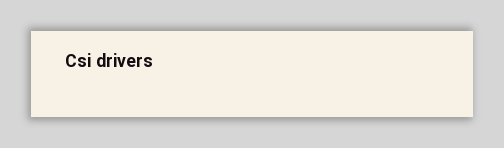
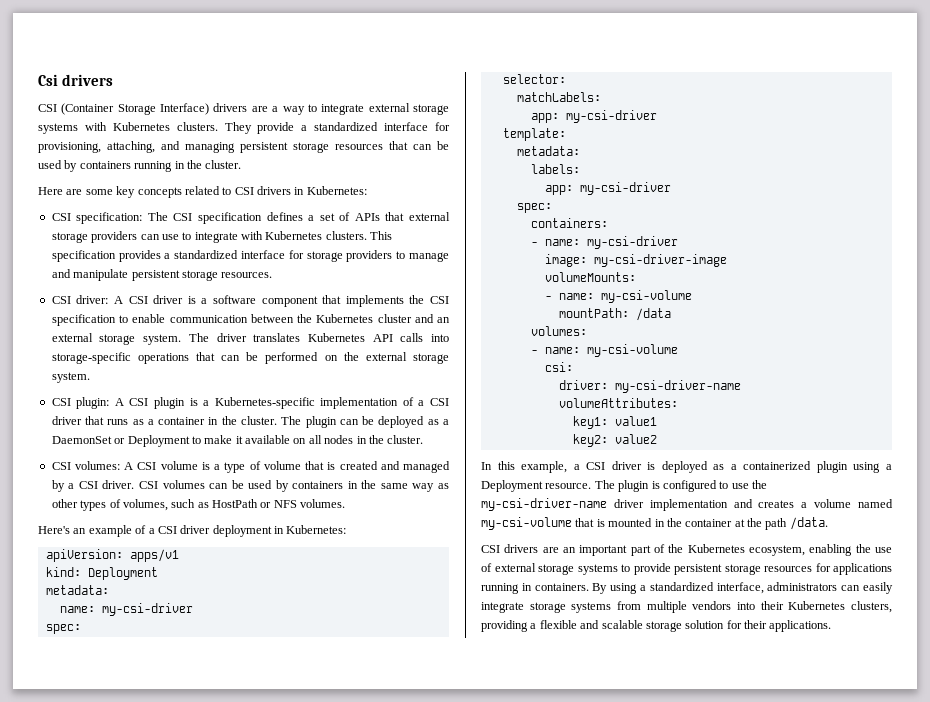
(153, 60) none -> [38,103,450,115] [38,122,451,134] [38,141,449,153] [38,160,242,172] [38,186,367,198] [51,212,450,224] [51,231,393,243] [51,250,449,262] [51,269,273,281] [51,295,450,307] [51,314,450,326] [51,333,450,345] [51,352,450,364] [51,372,90,383] [51,397,449,409] [51,416,450,428] [51,435,424,447] [51,461,450,473] [51,480,450,492] [51,499,346,511] [38,525,347,537] [45,549,179,562] [45,567,158,580] [45,585,109,595] [59,603,193,616] [45,624,81,634] [502,74,566,84] [516,92,601,102] [530,110,657,123] [502,128,566,141] [516,146,580,156] [530,164,580,174] [544,182,671,195] [516,203,552,213] [530,218,608,228] [530,236,678,249] [544,254,727,267] [544,272,636,282] [544,290,692,303] [558,308,671,321] [530,326,587,336] [530,344,678,357] [544,362,573,372] [558,380,741,393] [558,398,678,408] [572,416,657,429] [572,434,657,447] [481,461,892,473] [481,480,767,492] [481,498,893,511] [481,517,828,530] [481,544,892,556] [481,563,892,575] [481,582,893,594] [481,601,892,613] [481,620,832,632] // CSI (Container Storage Interface) drivers are a way to integrate external storage systems with Kubernetes clusters. They provide a standardized interface for provisioning, attaching, and managing persistent storage resources that can be used by containers running in the cluster. // Here are some key concepts related to CSI drivers in Kubernetes: // CSI specification: The CSI specification defines a set of APIs that external storage providers can use to integrate with Kubernetes clusters. This specification provides a standardized interface for storage providers to manage and manipulate persistent storage resources. // CSI driver: A CSI driver is a software component that implements the CSI specification to enable communication between the Kubernetes cluster and an external storage system. The driver translates Kubernetes API calls into storage-specific operations that can be performed on the external storage system. // CSI plugin: A CSI plugin is a Kubernetes-specific implementation of a CSI driver that runs as a container in the cluster. The plugin can be deployed as a DaemonSet or Deployment to make it available on all nodes in the cluster. // CSI volumes: A CSI volume is a type of volume that is created and managed by a CSI driver. CSI volumes can be used by containers in the same way as other types of volumes, such as HostPath or NFS volumes. // Here's an example of a CSI driver deployment in Kubernetes: // apiVersion: apps/v1 // kind: Deployment // metadata: // name: my-csi-driver // spec: // selector: // matchLabels: // app: my-csi-driver // template: // metadata: // labels: // app: my-csi-driver // spec: // containers: // - name: my-csi-driver // image: my-csi-driver-image // volumeMounts: // - name: my-csi-volume // mountPath: /data // volumes: // - name: my-csi-volume // csi: // driver: my-csi-driver-name // volumeAttributes: // key1: value1 // key2: value2 // In this example, a CSI driver is deployed as a containerized plugin using a Deployment resource. The plugin is configured to use the my-csi-driver-name driver implementation and creates a volume named my-csi-volume that is mounted in the container at the path /data. // CSI drivers are an important part of the Kubernetes ecosystem, enabling the use of external storage systems to provide persistent storage resources for applications running in containers. By using a standardized interface, administrators can easily integrate storage systems from multiple vendors into their Kubernetes clusters, providing a flexible and scalable storage solution for their applications.

